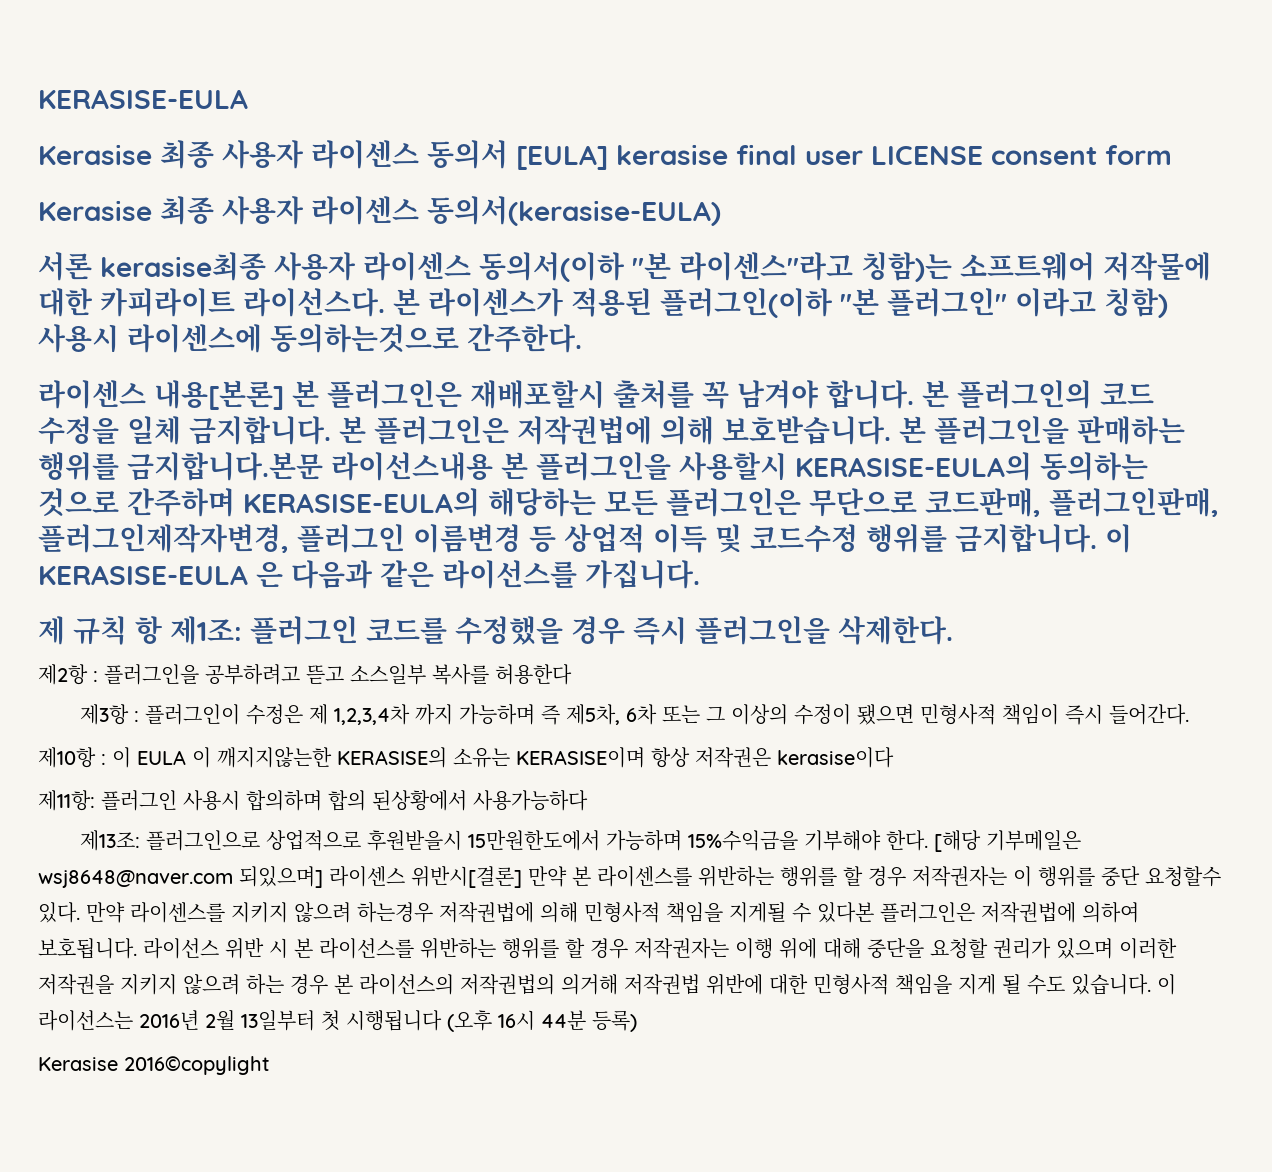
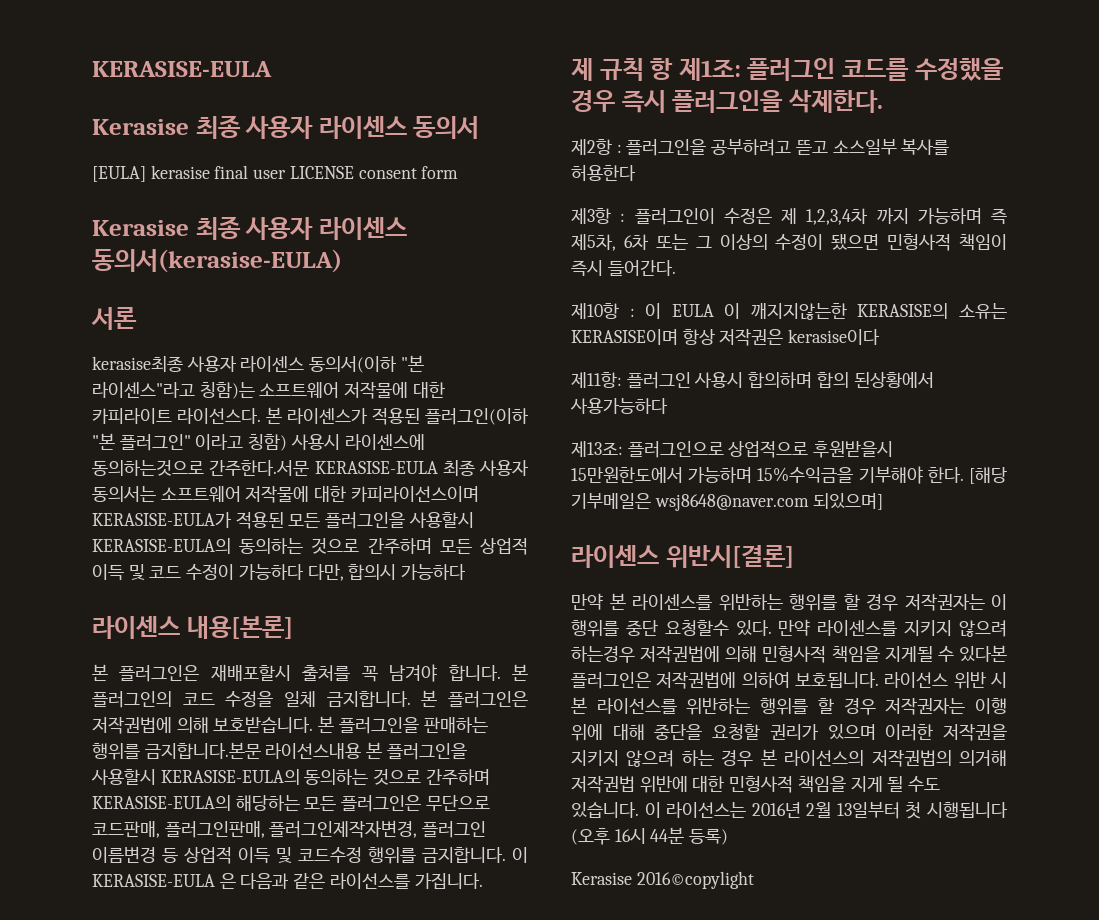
(508, 154) none -> (480, 127) //
(92, 266) none -> (137, 318) //
[467,324,582,353] 간주한다. -> [209,460,529,476] [92,485,479,503] [92,512,474,529] [92,538,528,555] [92,564,467,581] 간주한다.서문 KERASISE-EULA 최종 사용자 동의서는 소프트웨어 저작물에 대한 카피라이선스이며 KERASISE-EULA가 적용된 모든 플러그인을 사용할시 KERASISE-EULA의 동의하는 것으로 간주하며 모든 상업적 이득 및 코드 수정이 가능하다 다만, 합의시 가능하다
(284, 395) none -> (293, 627) //
(323, 877) none -> (884, 501) //
(522, 877) none -> (794, 556) //

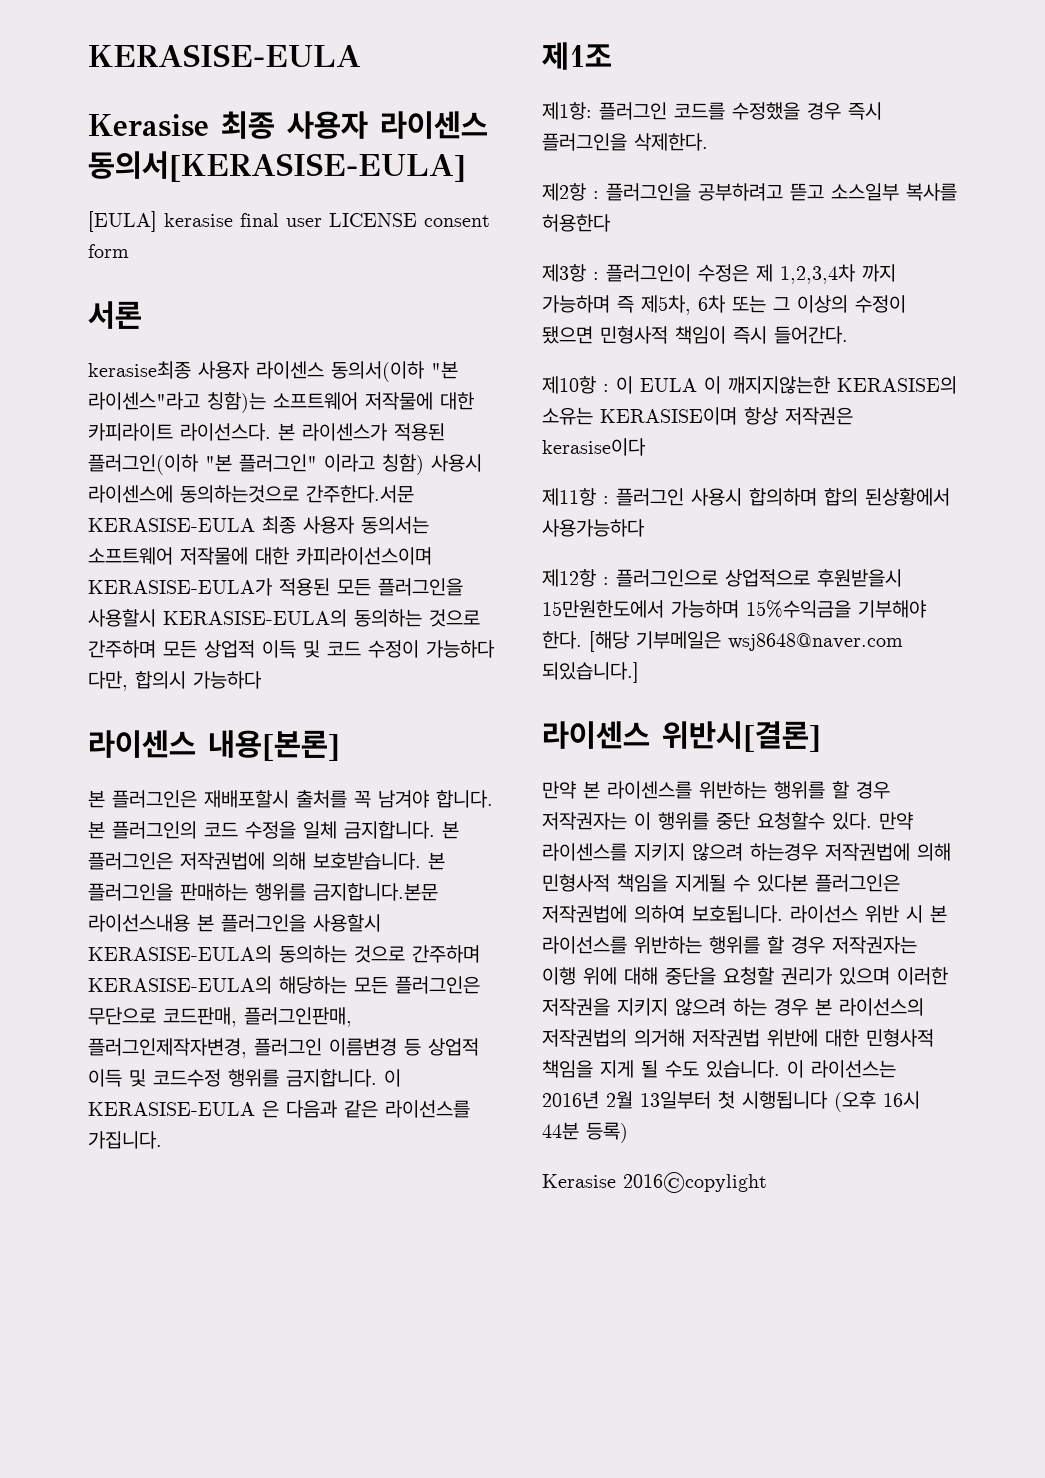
[413,116,480,139] 동의서 -> [88,151,466,182] 동의서[KERASISE-EULA]
[92,216,407,240] [92,249,342,273] // Kerasise 최종 사용자 라이센스 동의서(kerasise-EULA) -> (129, 251) none
[571,58,741,81] 제 규칙 항 제1조: -> [542,42,612,70] [542,102,592,120] 제1조 // 제1항:
[571,372,622,388] 제11항: -> [542,488,609,506] 제11항 :
[571,441,623,457] 제13조: -> [542,569,609,587] 제12항 :
[813,493,884,510] 되있으며] -> [542,662,639,683] 되있습니다.]

